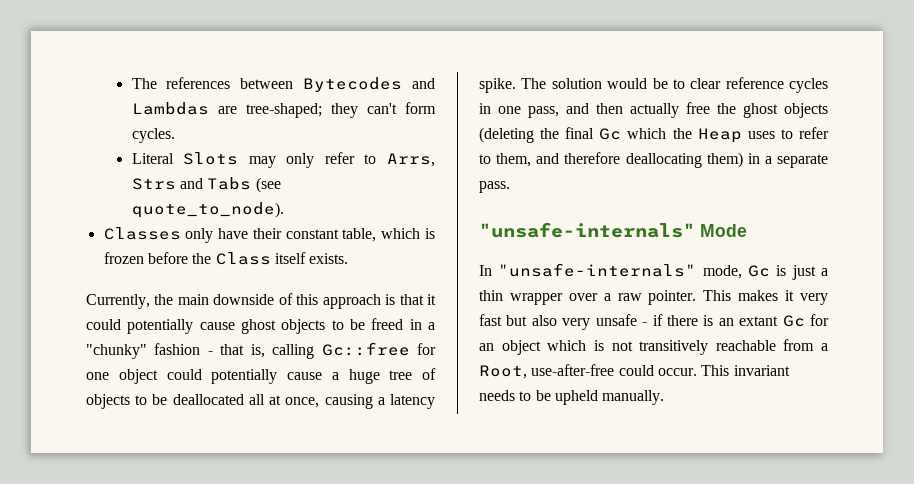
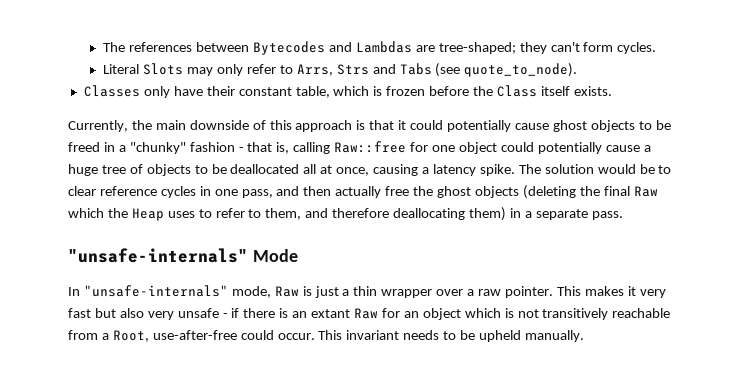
[321,342,410,356] Gc::free -> [334,141,407,153] Raw::free
[599,128,622,140] Gc -> [633,186,658,197] Raw
[748,265,770,277] Gc -> [274,286,299,297] Raw
[782,315,805,327] Gc -> [354,308,379,319] Raw

